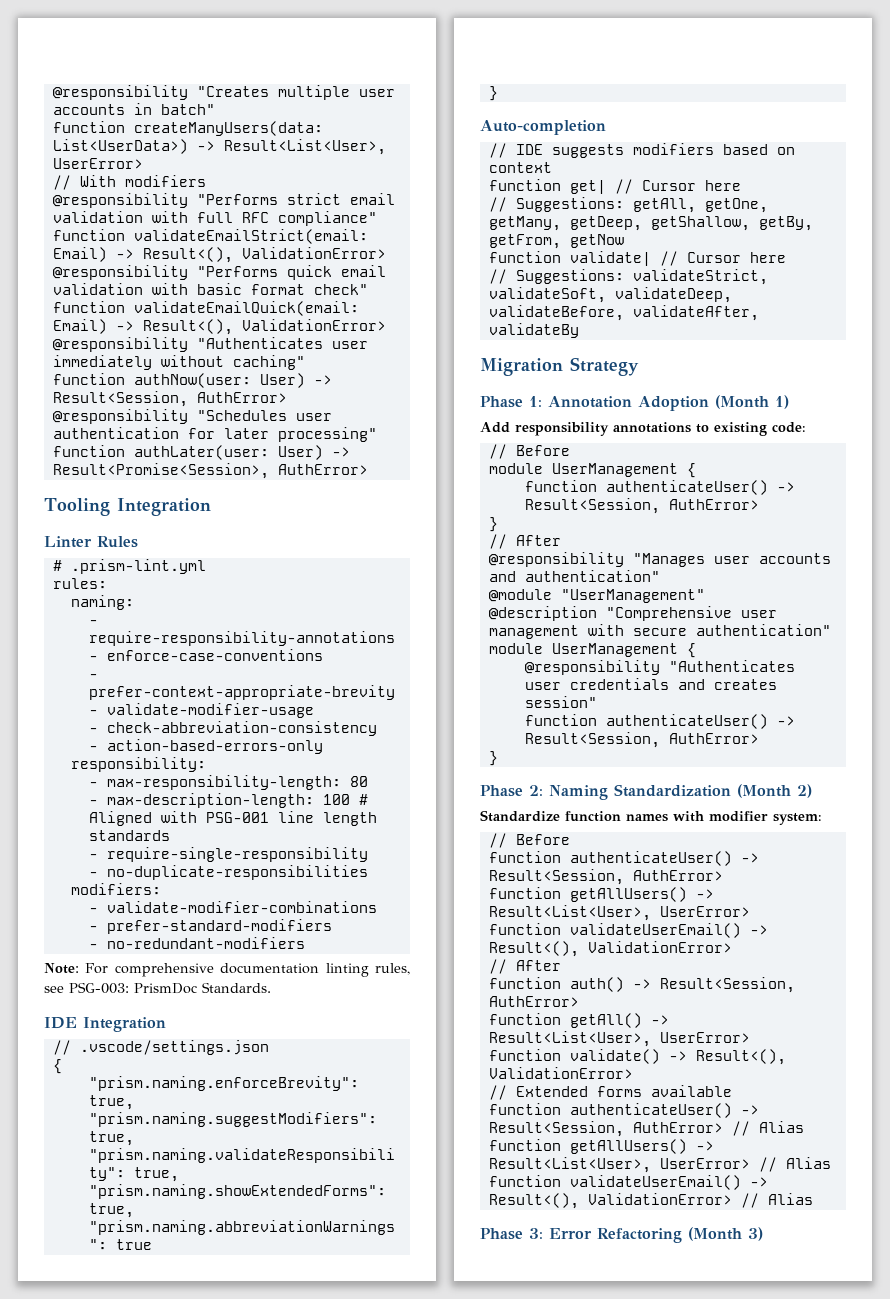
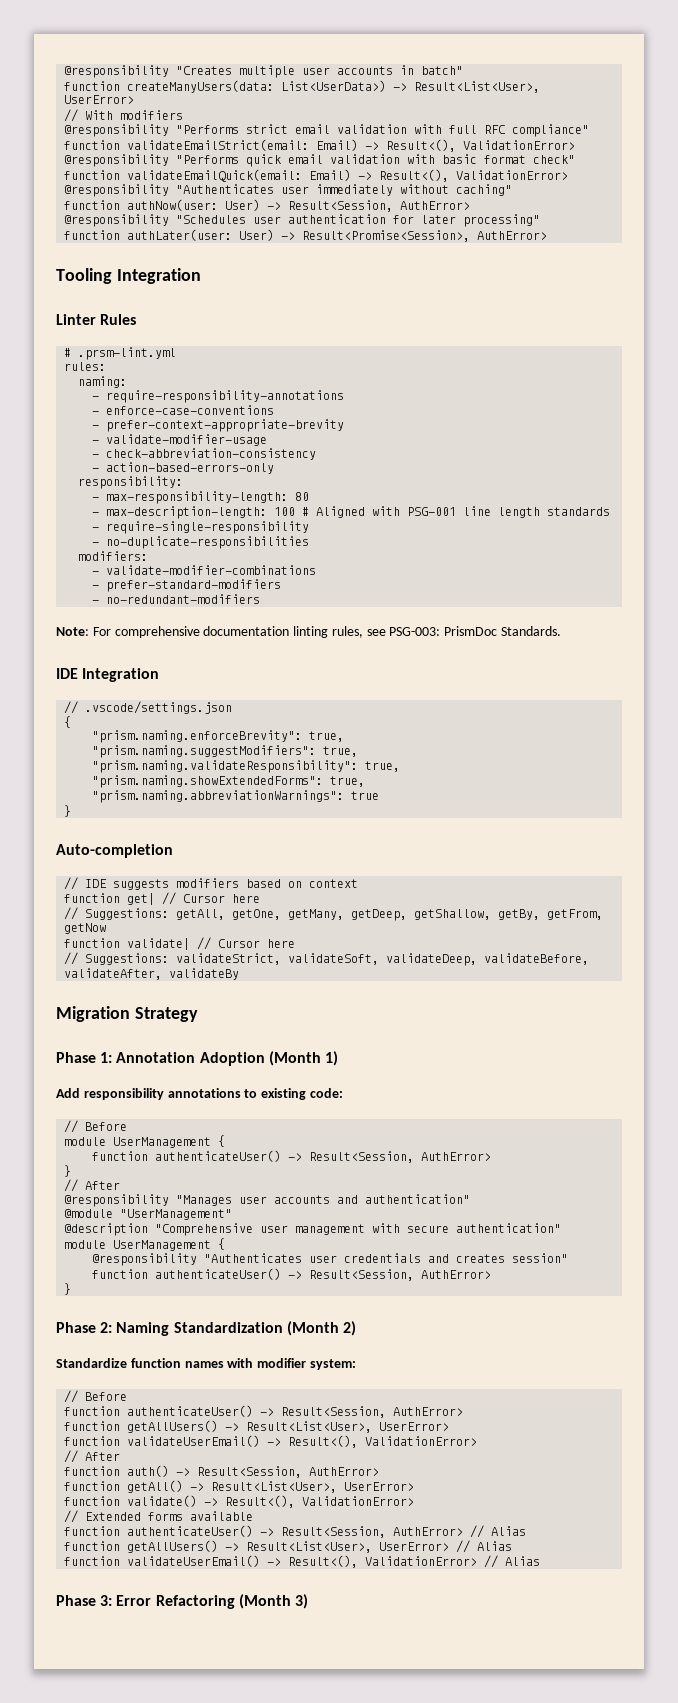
[70,559,206,574] .prism-lint.yml -> [78,347,177,360] .prsm-lint.yml

